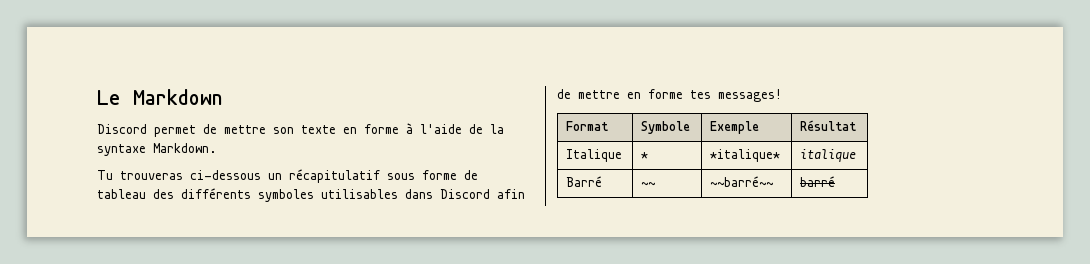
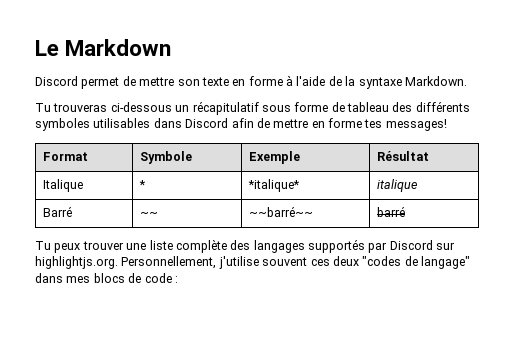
(836, 181) none -> [35,239,456,253] [35,256,470,269] [35,273,178,283] // Tu peux trouver une liste complète des langages supportés par Discord sur highlightjs.org. Personnellement, j'utilise souvent ces deux "codes de langage" dans mes blocs de code :

